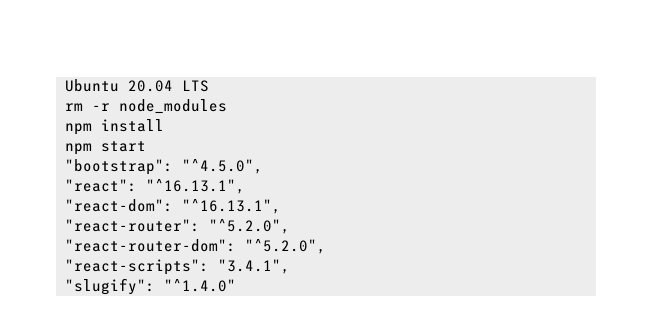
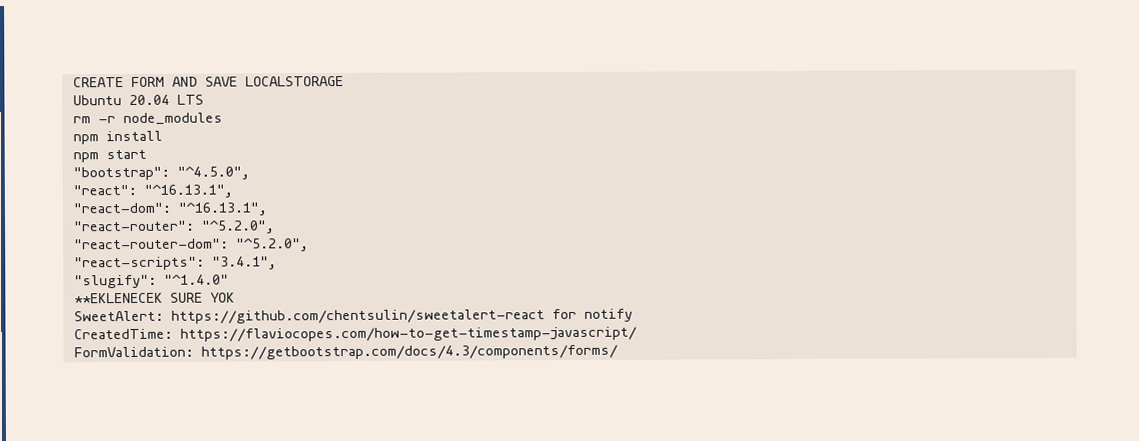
(65, 85) none -> [72,76,344,88] CREATE FORM AND SAVE LOCALSTORAGE //
(237, 285) none -> [73,292,235,304] [73,308,633,324] [73,326,637,342] [73,344,618,360] // **EKLENECEK SURE YOK // SweetAlert: https://github.com/chentsulin/sweetalert-react for notify // CreatedTime: https://flaviocopes.com/how-to-get-timestamp-javascript/ // FormValidation: https://getbootstrap.com/docs/4.3/components/forms/

